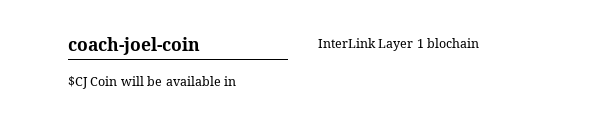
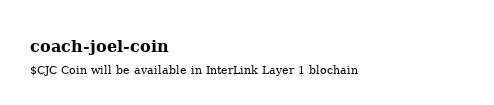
[68,76,88,89] $CJ -> [30,66,57,76] $CJC

